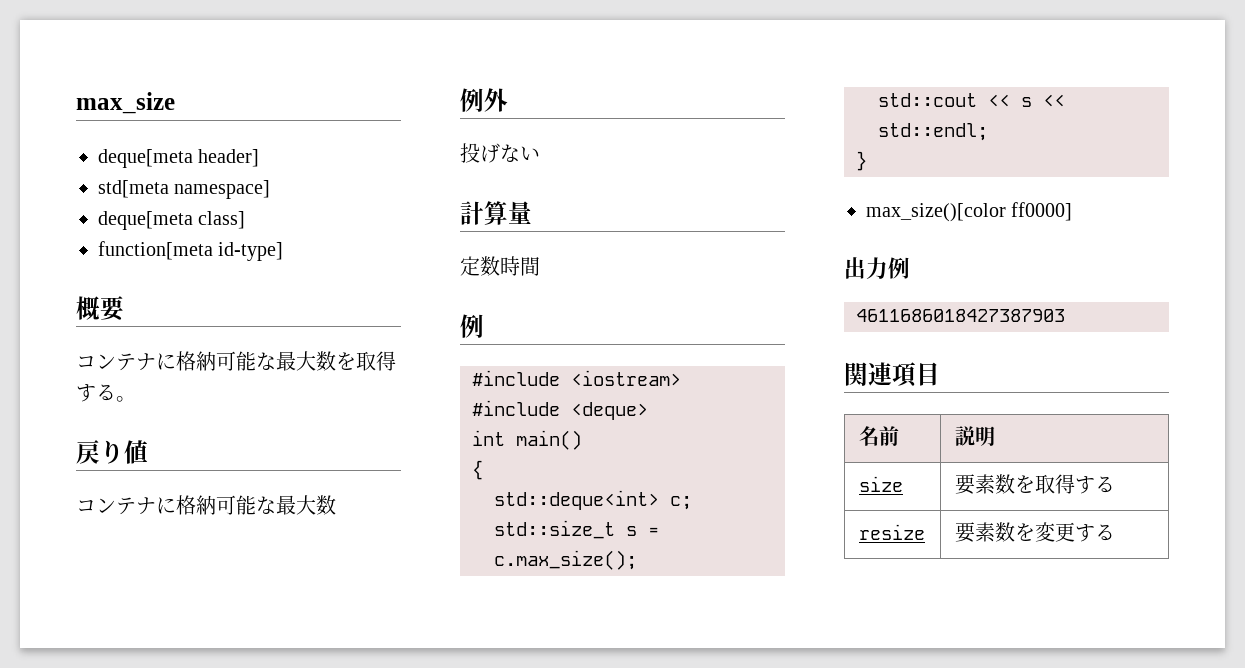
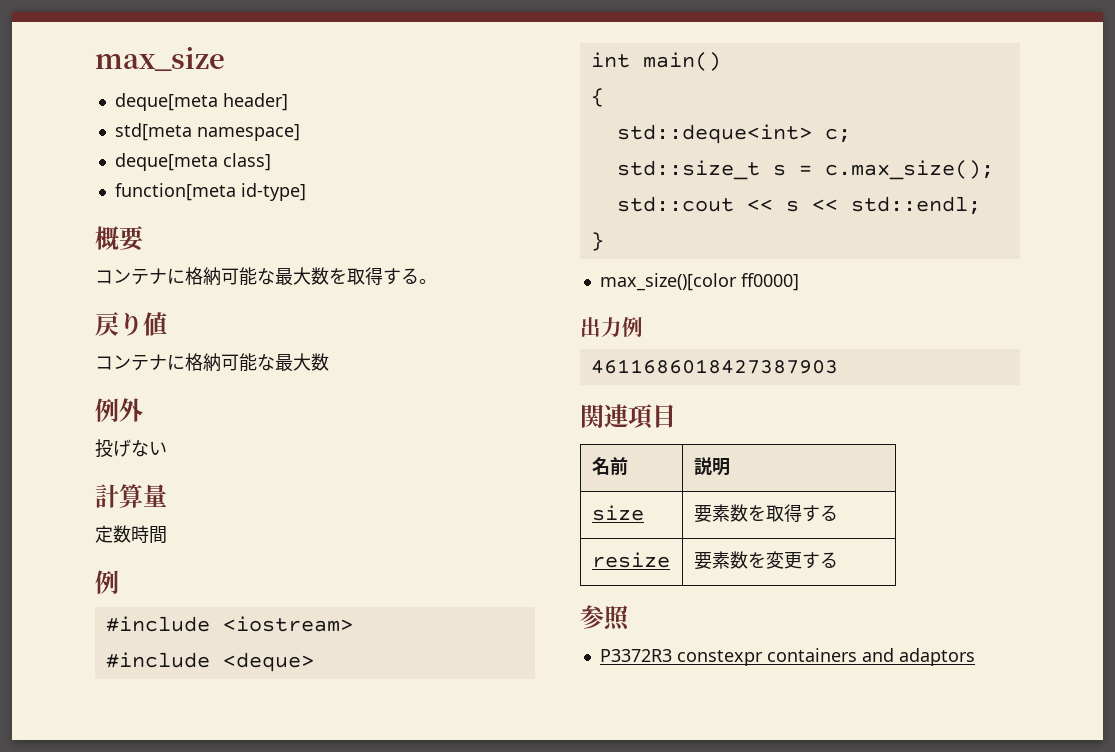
(1115, 532) none -> [580,605,630,631] [599,648,975,666] // 参照 // P3372R3 constexpr containers and adaptors

